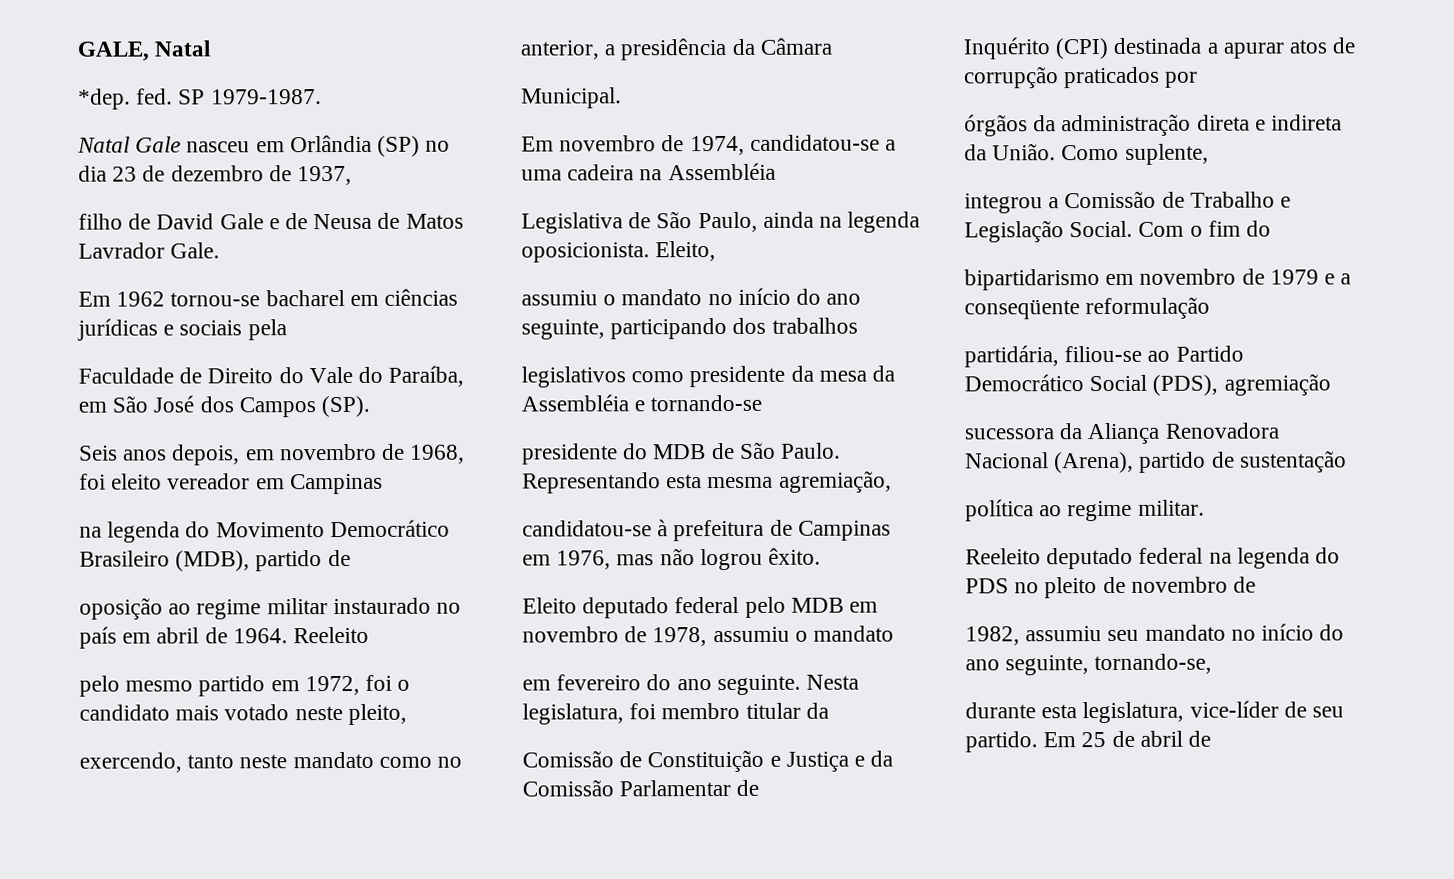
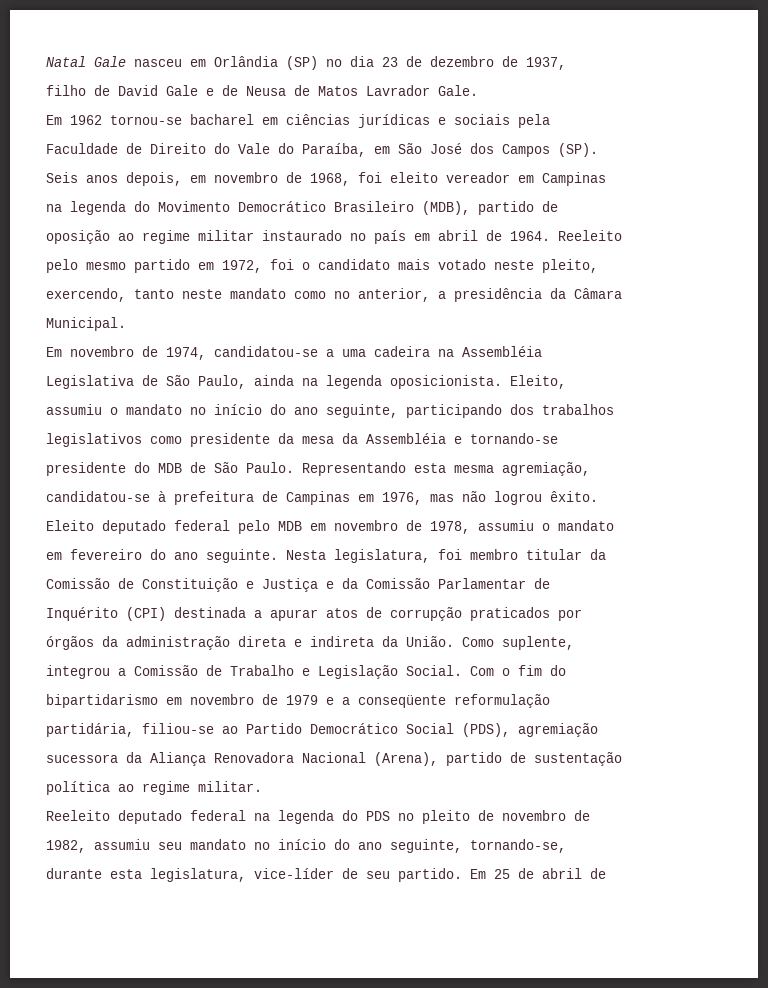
[77,40,211,62] [78,88,322,110] GALE, Natal // *dep. fed. SP 1979-1987. // -> (46, 61) none

